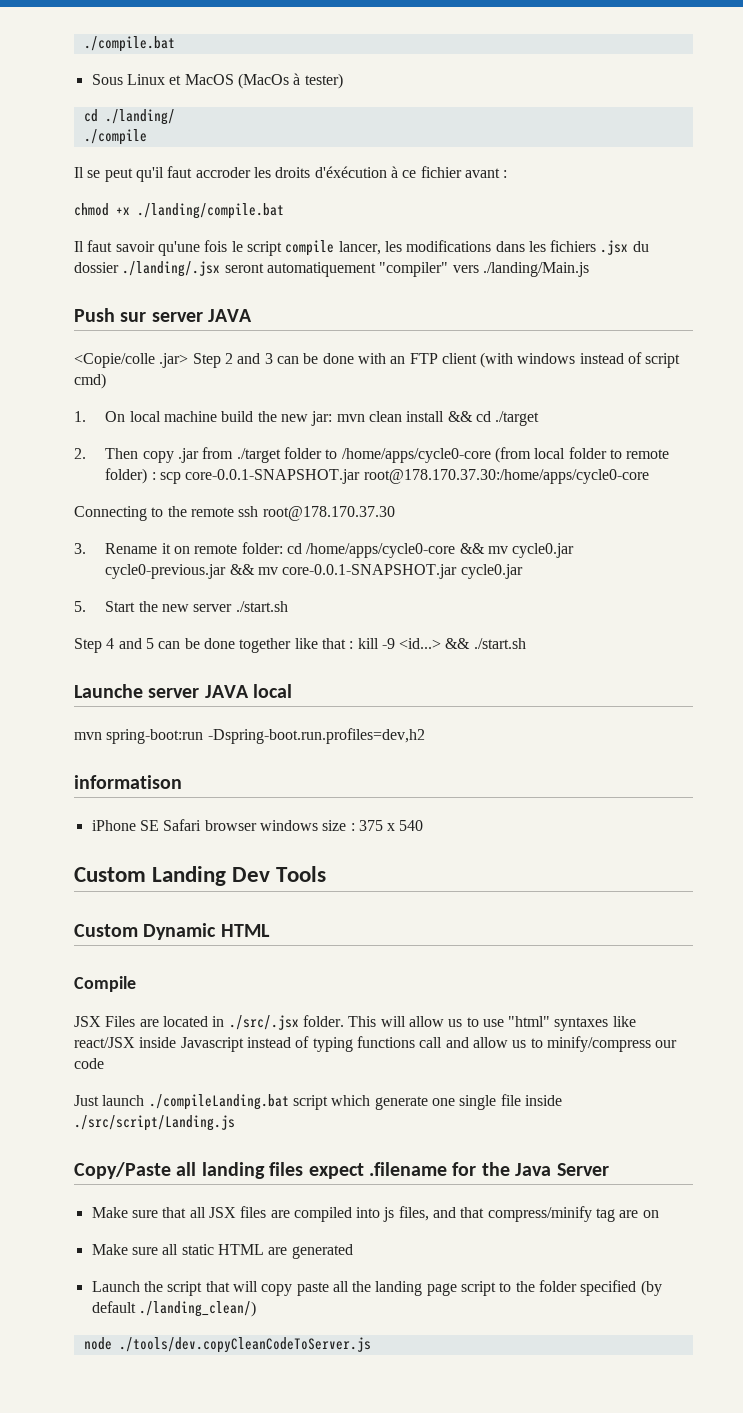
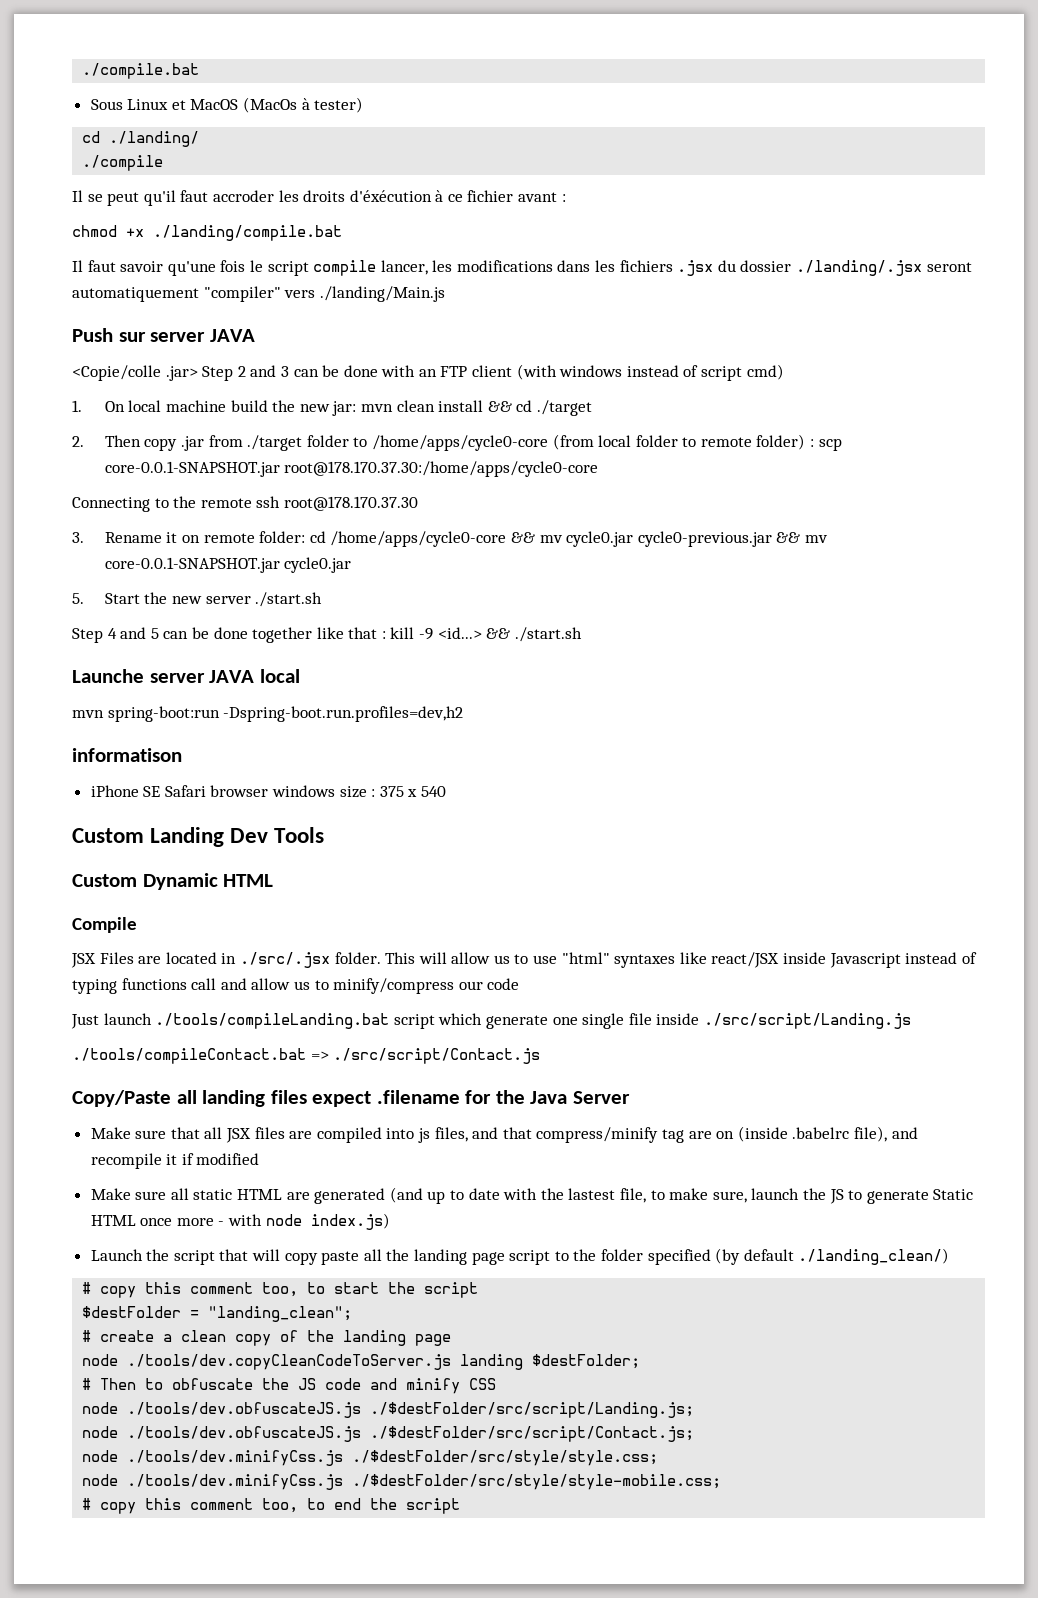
[148,1094,289,1110] ./compileLanding.bat -> [155,1013,390,1029] ./tools/compileLanding.bat
(235, 1123) none -> [72,1048,541,1064] // ./tools/compileContact.bat => ./src/script/Contact.js
(659, 1214) none -> [737,1126,918,1142] [90,1153,260,1169] (inside .babelrc file), and recompile it if modified
(353, 1251) none -> [389,1187,974,1204] [90,1213,390,1230] (and up to date with the lastest file, to make sure, launch the JS to generate Static HTML once more - with node index.js)
[83,1337,371,1353] node ./tools/dev.copyCleanCodeToServer.js -> [82,1282,479,1298] [82,1306,353,1322] [82,1330,452,1346] [82,1354,641,1370] [82,1378,497,1394] [82,1402,695,1418] [82,1426,695,1442] [82,1450,659,1466] [82,1474,722,1490] [82,1498,461,1514] # copy this comment too, to start the script // $destFolder = "landing_clean"; // # create a clean copy of the landing page // node ./tools/dev.copyCleanCodeToServer.js landing $destFolder; // # Then to obfuscate the JS code and minify CSS // node ./tools/dev.obfuscateJS.js ./$destFolder/src/script/Landing.js; // node ./tools/dev.obfuscateJS.js ./$destFolder/src/script/Contact.js; // node ./tools/dev.minifyCss.js ./$destFolder/src/style/style.css; // node ./tools/dev.minifyCss.js ./$destFolder/src/style/style-mobile.css; // # copy this comment too, to end the script

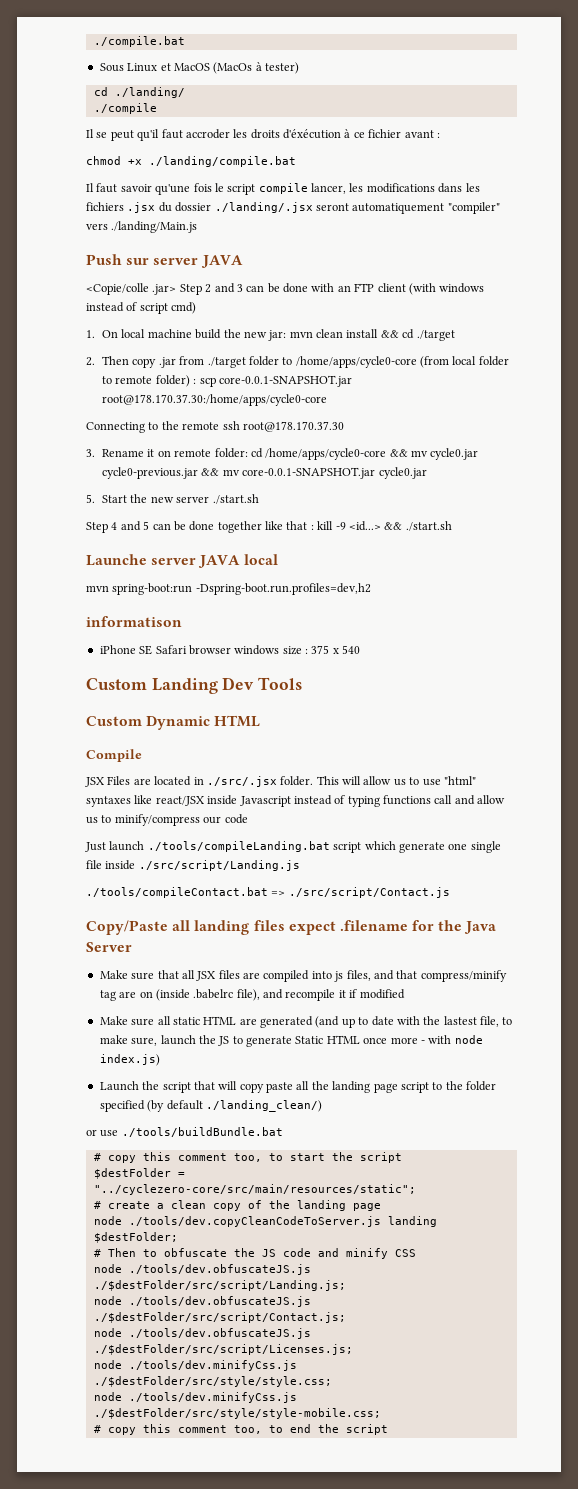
(950, 1256) none -> [86,1127,283,1137] // or use ./tools/buildBundle.bat
[208,1306,353,1322] "landing_clean"; -> [93,1184,416,1195] "../cyclezero-core/src/main/resources/static";
(695, 1434) none -> [93,1328,311,1339] [93,1344,353,1355] // node ./tools/dev.obfuscateJS.js ./$destFolder/src/script/Licenses.js;

